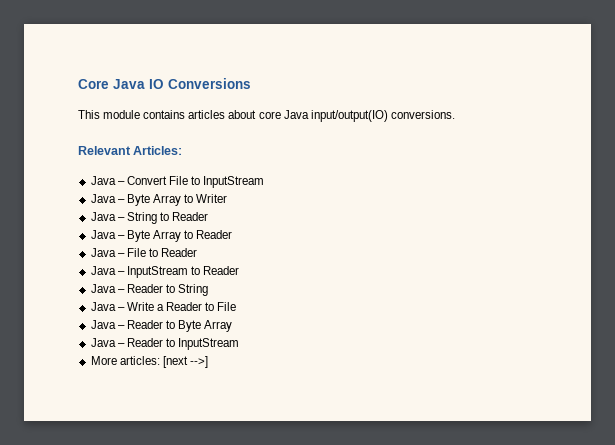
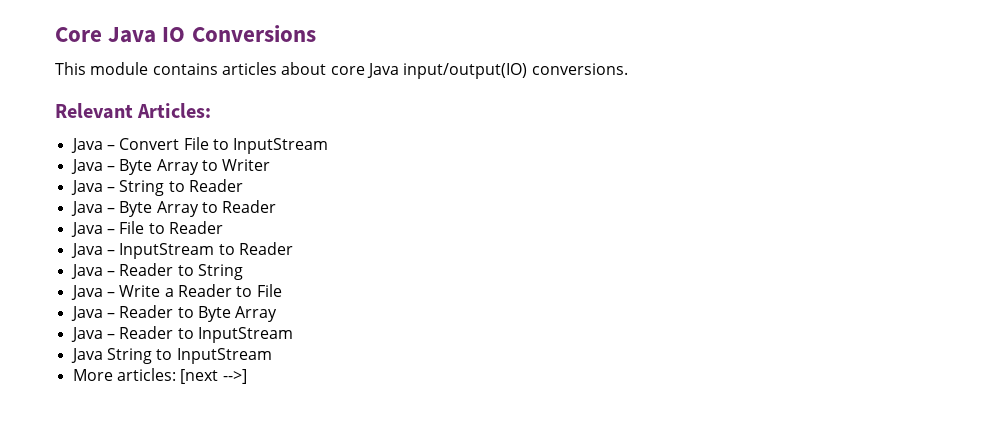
(240, 344) none -> [70,348,272,364] // Java String to InputStream

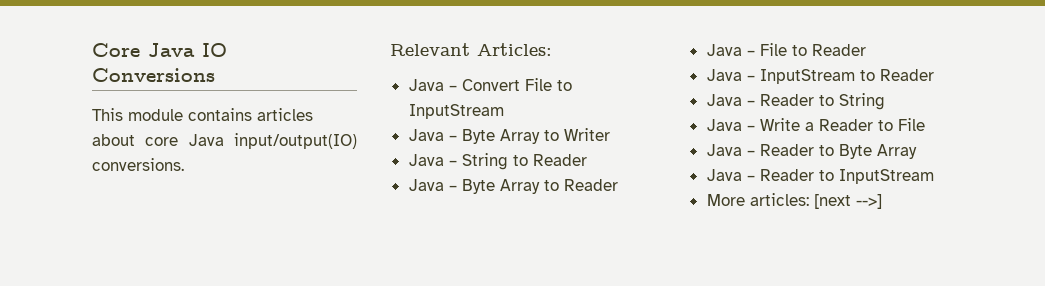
[70,348,272,364] // Java String to InputStream -> (934, 176) none

